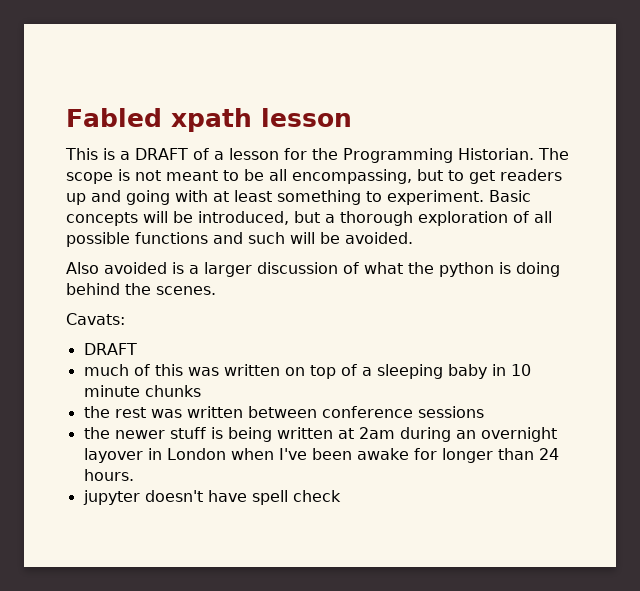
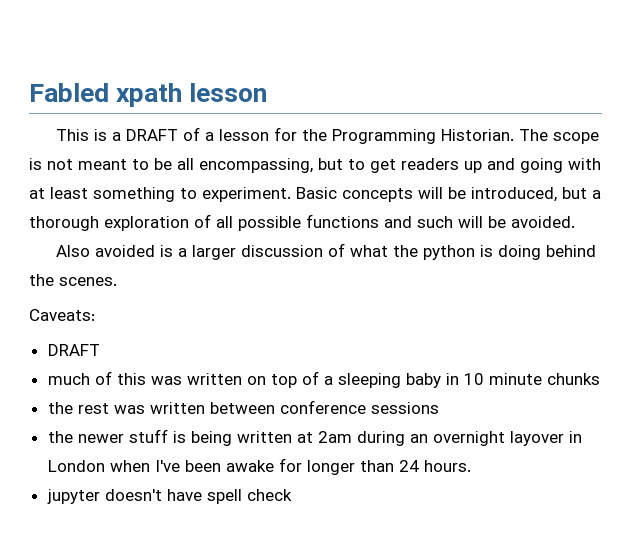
[66,313,125,325] Cavats: -> [29,309,95,321] Caveats:

